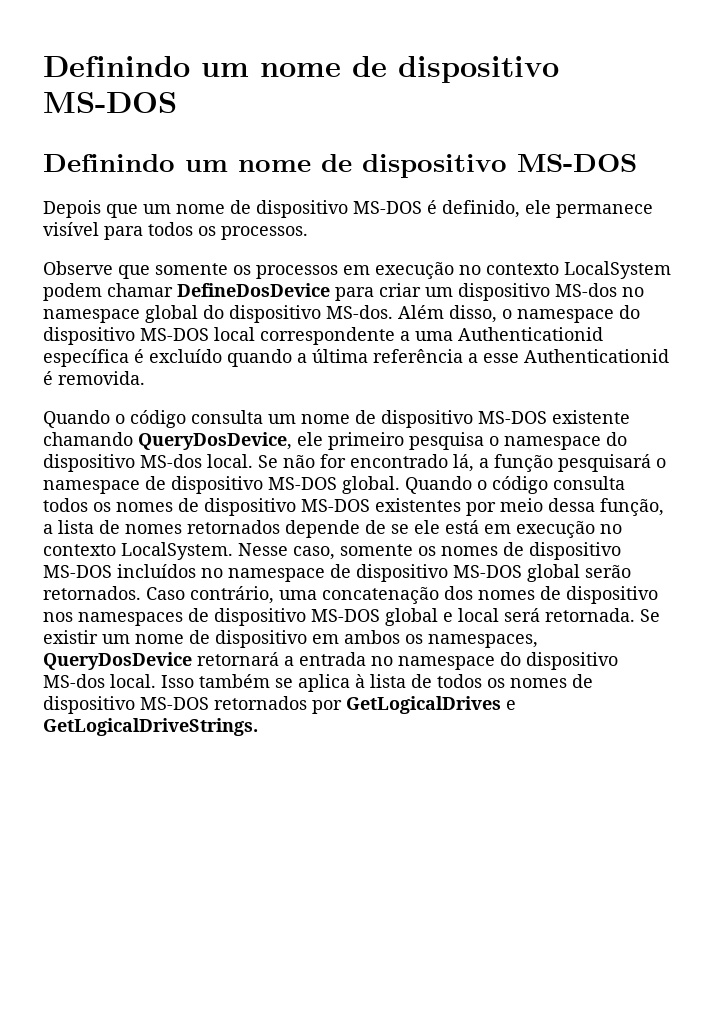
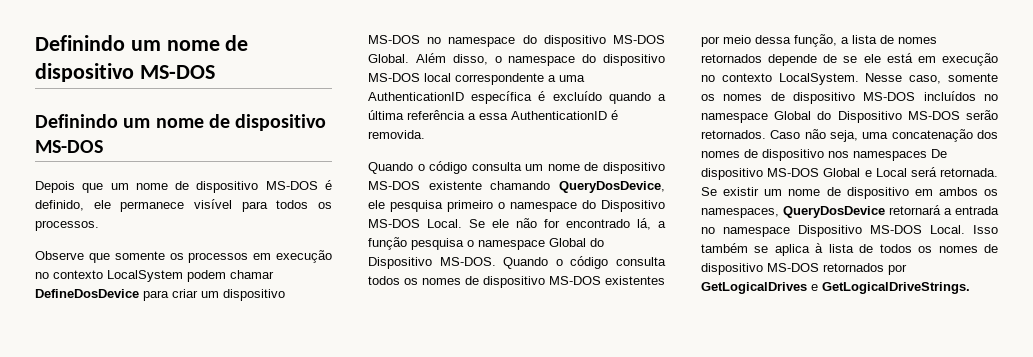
[555,283,644,297] [43,305,393,323] MS-dos no namespace global do dispositivo MS-dos. -> [368,35,665,47] [368,54,409,63] MS-DOS no namespace do dispositivo MS-DOS Global.
[458,327,603,341] Authenticationid -> [368,92,464,101] AuthenticationID
[483,349,669,363] esse Authenticationid -> [479,111,607,120] essa AuthenticationID
[328,432,627,450] [43,454,278,472] primeiro pesquisa o namespace do dispositivo MS-dos local. Se -> [390,200,665,212] [368,219,509,228] pesquisa primeiro o namespace do Dispositivo MS-DOS Local. Se ele
[558,454,666,472] [43,476,400,494] pesquisará o namespace de dispositivo MS-DOS global. -> [411,238,604,250] [368,257,496,269] pesquisa o namespace Global do Dispositivo MS-DOS.
[330,564,580,582] de dispositivo MS-DOS global -> [774,111,960,123] Global do Dispositivo MS-DOS
[190,586,274,604] contrário, -> [804,129,858,142] não seja,
[188,608,499,626] de dispositivo MS-DOS global e local -> [931,149,947,158] [701,168,907,180] De dispositivo MS-DOS Global e Local
[500,652,618,670] [43,674,156,688] do dispositivo MS-dos local. -> [798,225,965,237] Dispositivo MS-DOS Local.

